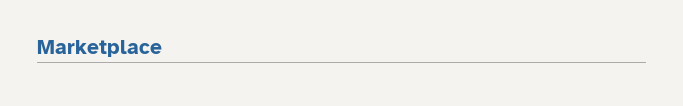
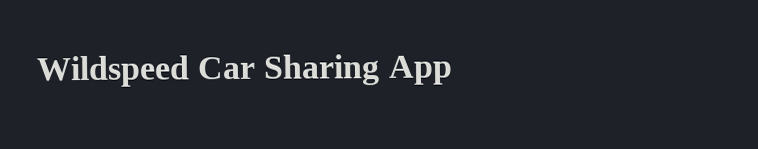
[37,40,162,57] Marketplace -> [36,53,453,88] Wildspeed Car Sharing App

